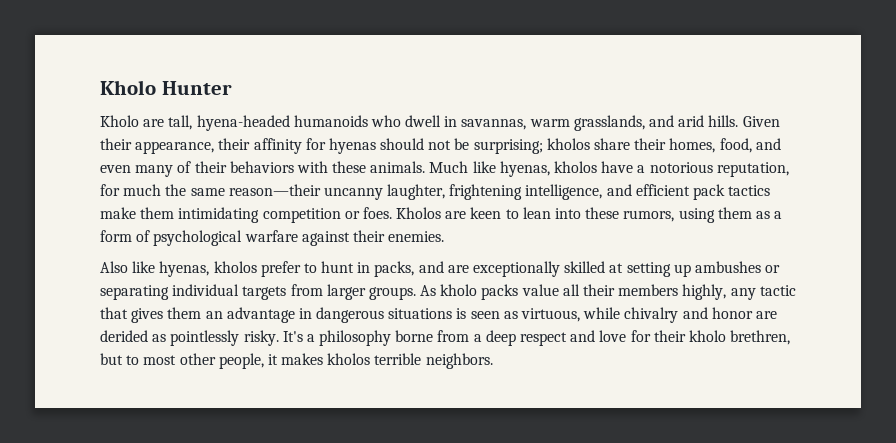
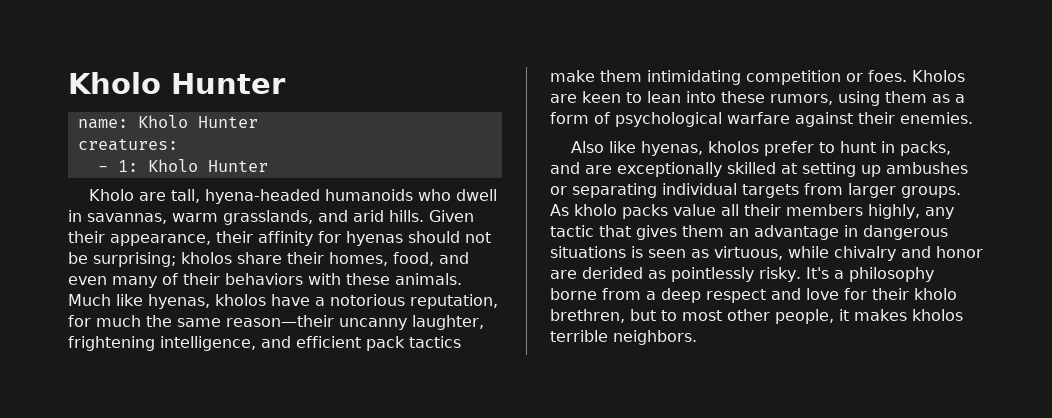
[100,80,232,95] Kholo Hunter -> [68,72,286,94] [77,115,258,129] [77,138,178,151] [97,159,268,172] Kholo Hunter // name: Kholo Hunter // creatures: // - 1: Kholo Hunter

